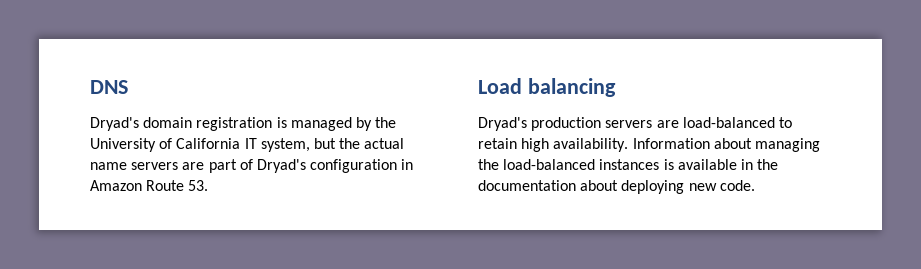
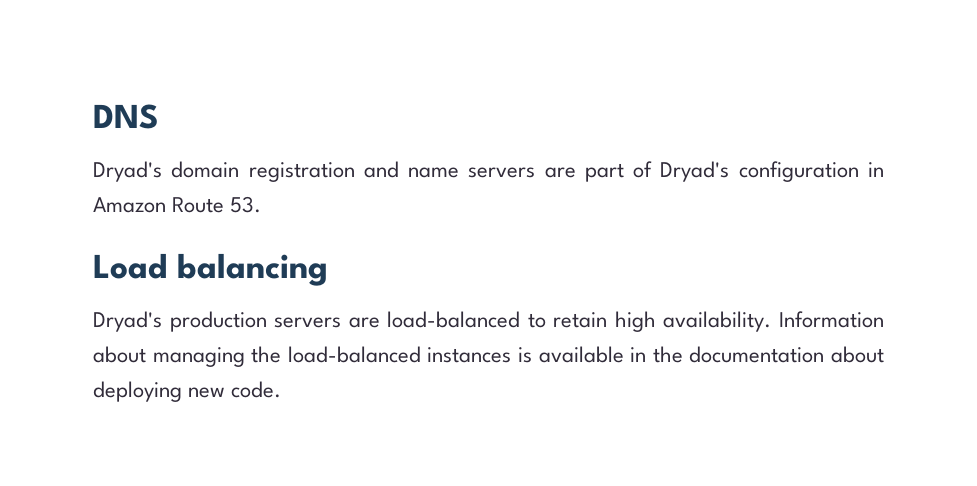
[276,117,397,131] [90,138,405,152] is managed by the University of California IT system, but the actual -> [363,161,399,178] and

